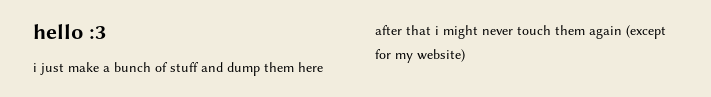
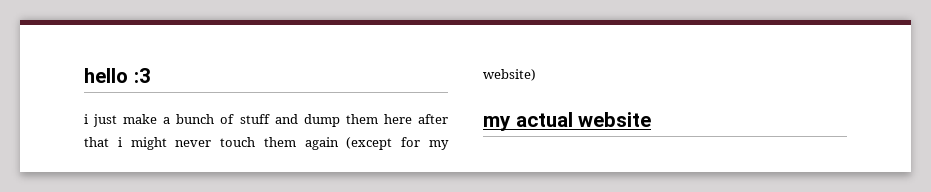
(465, 55) none -> [483,112,652,131] // my actual website

